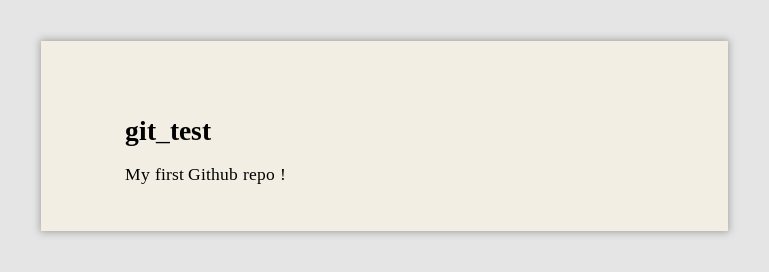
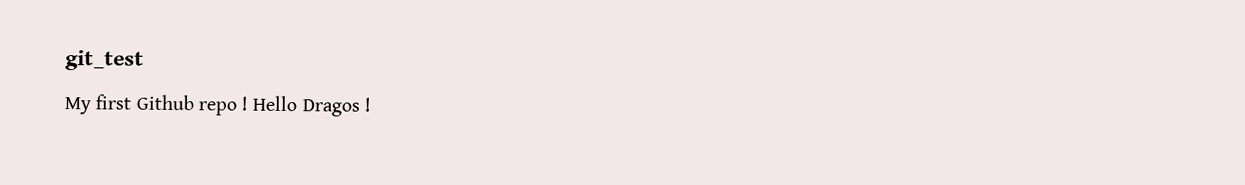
(286, 174) none -> [252,95,371,117] Hello Dragos !

